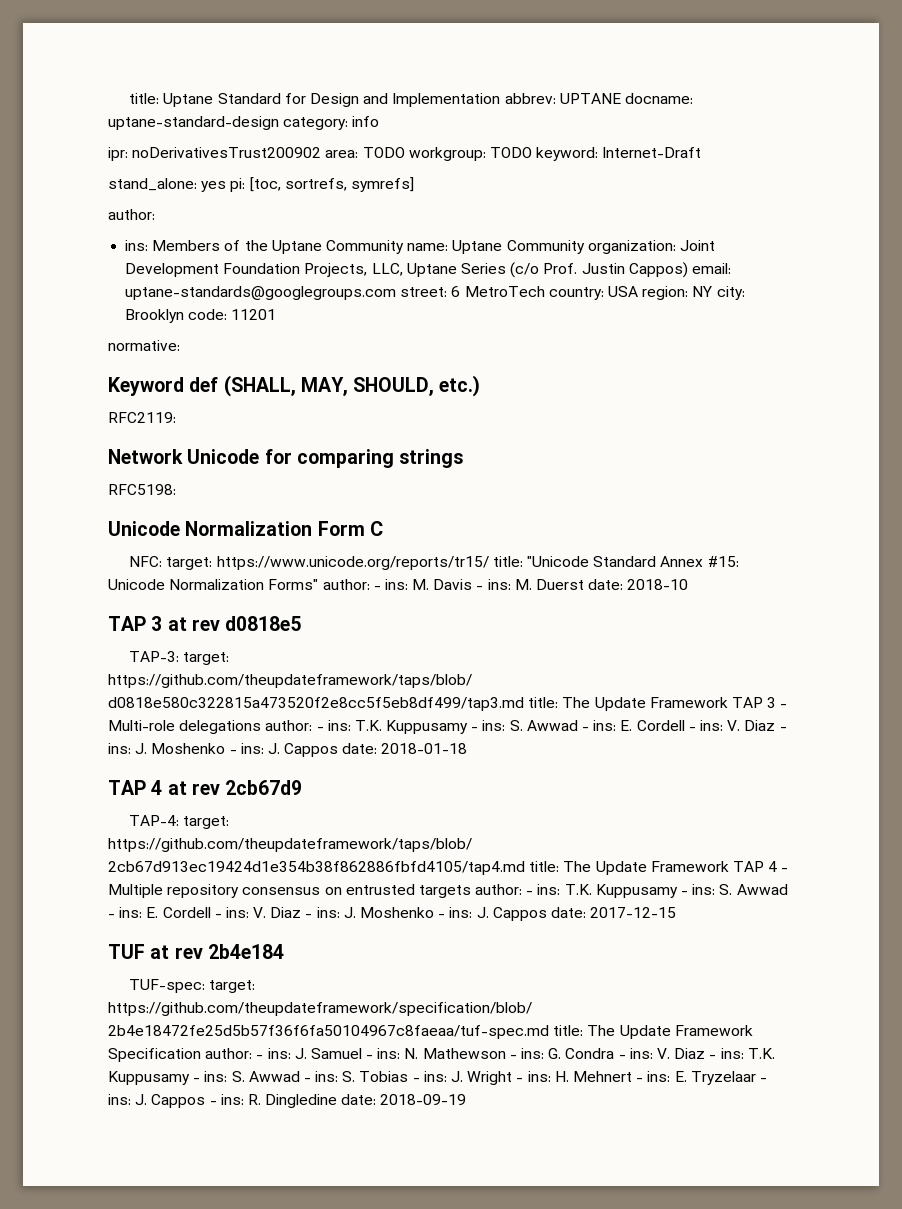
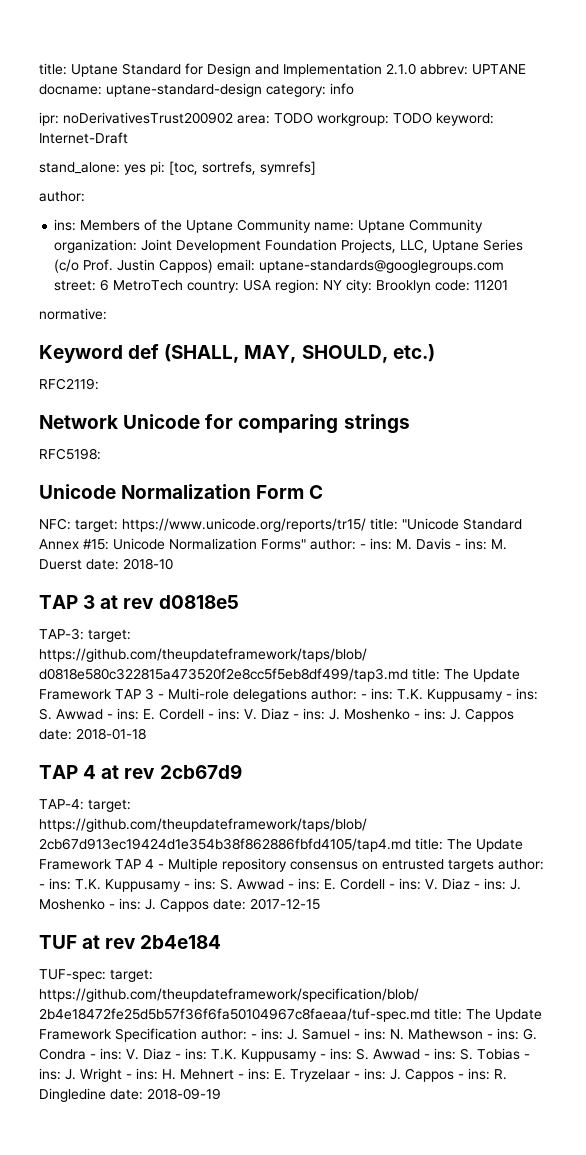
(501, 100) none -> [386,63,416,75] 2.1.0

